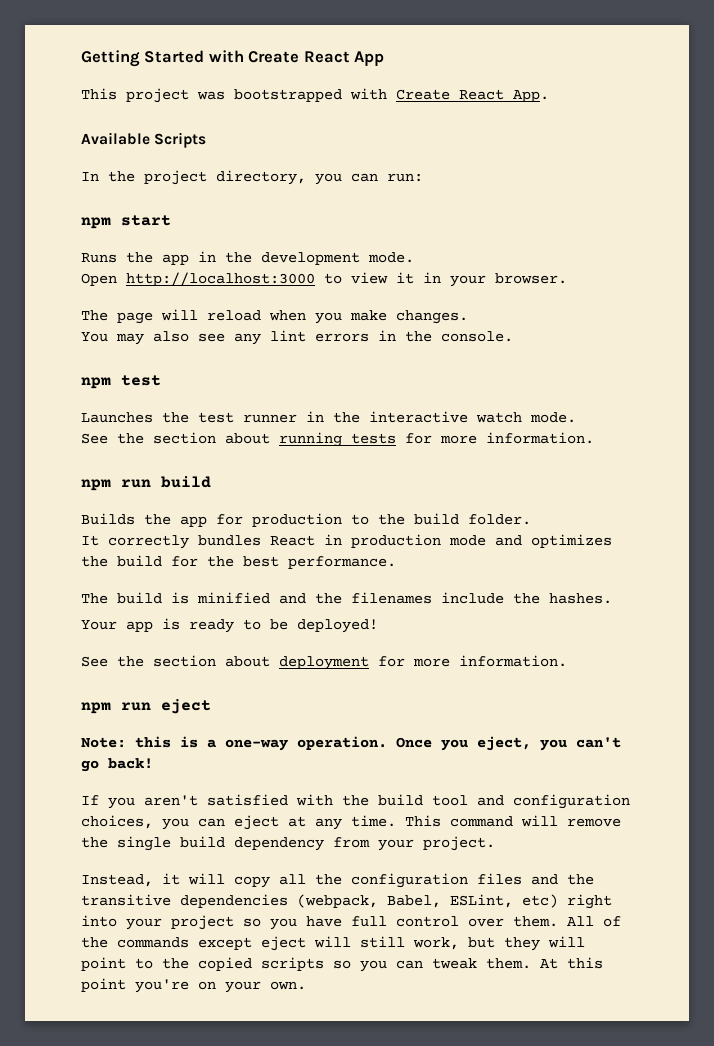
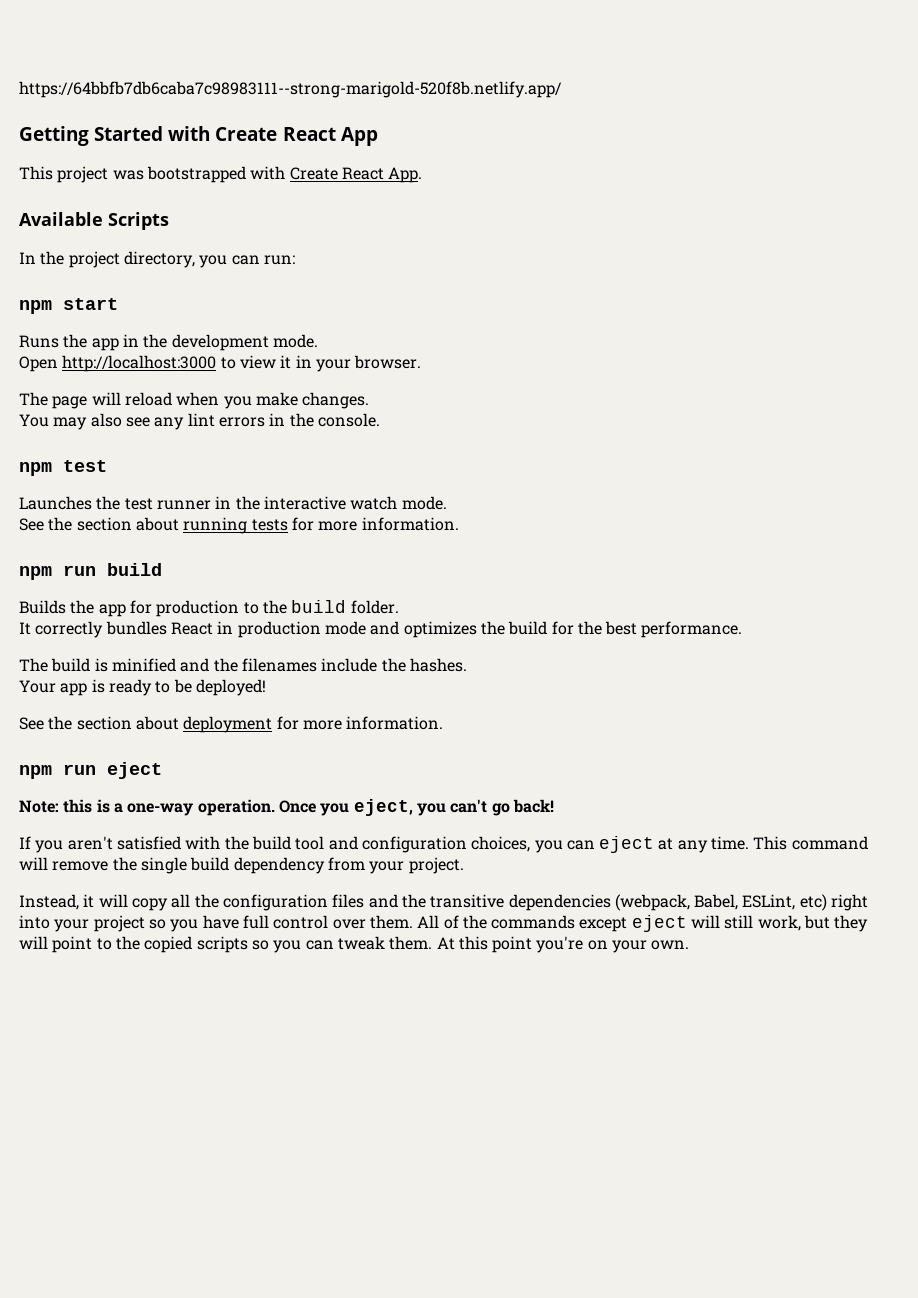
(81, 58) none -> [19,81,562,98] https://64bbfb7db6caba7c98983111--strong-marigold-520f8b.netlify.app/ //

